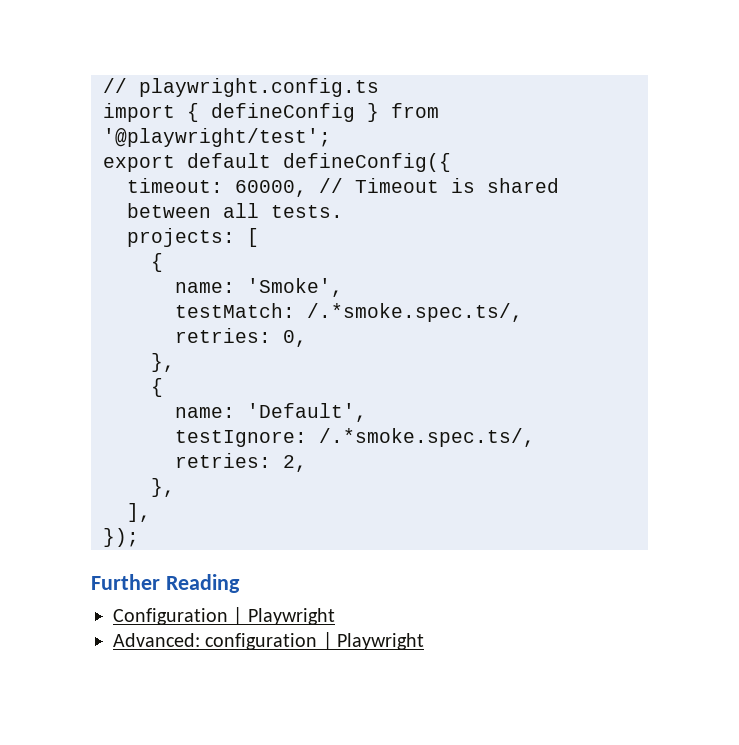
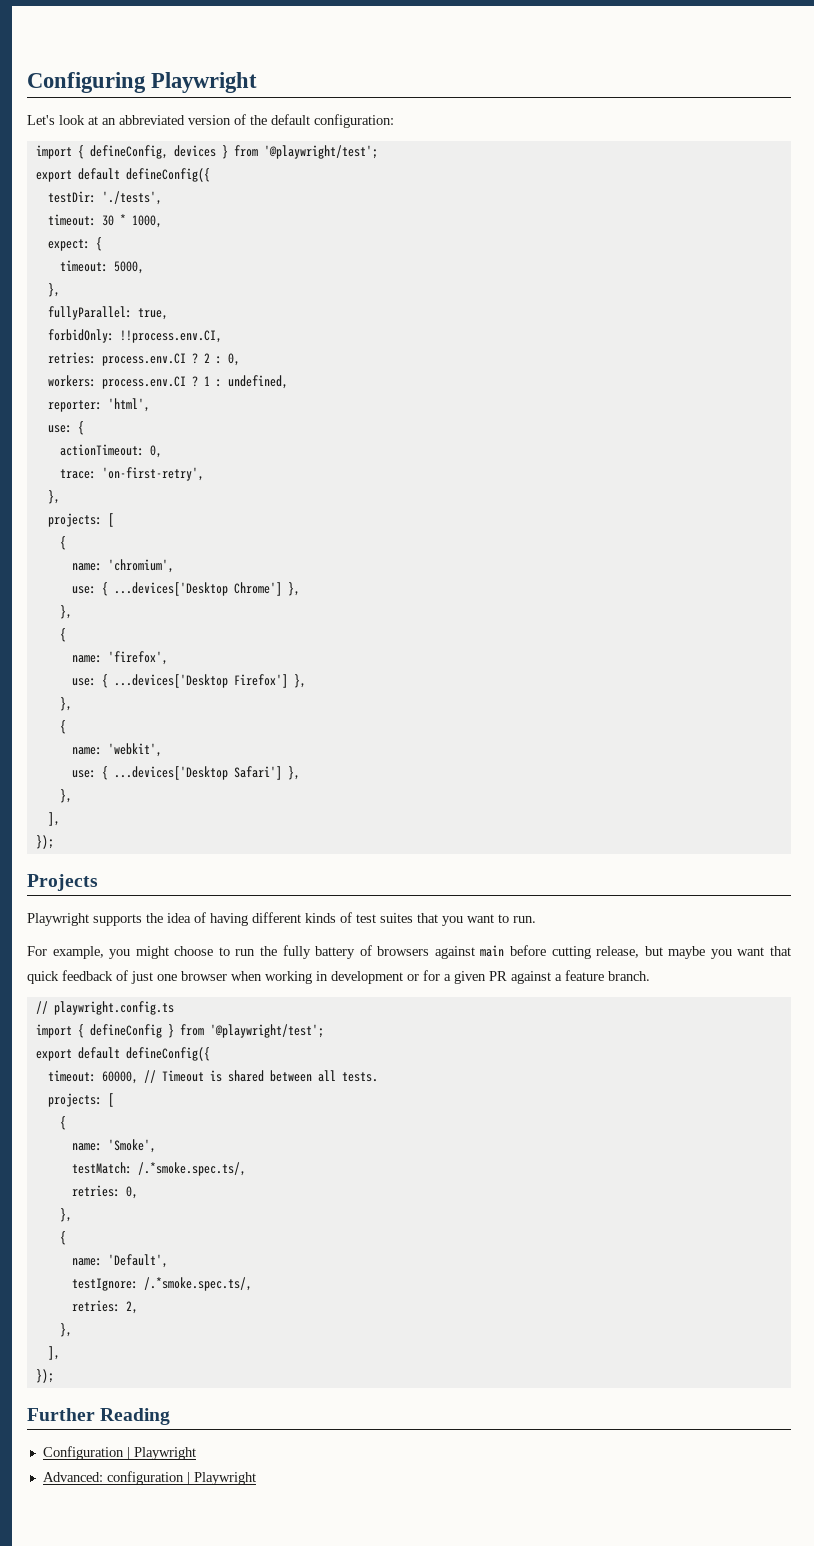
(103, 85) none -> [27,72,258,93] [27,114,394,128] [35,145,378,159] [35,168,210,182] [47,191,162,205] [47,214,162,228] [47,237,102,251] [59,260,144,274] [47,283,60,297] [47,306,168,320] [47,329,222,343] [47,352,240,366] [47,375,288,389] [47,398,150,412] [47,421,84,435] [59,444,162,458] [59,467,204,481] [47,490,60,504] [47,513,114,527] [59,536,66,550] [71,559,174,573] [71,582,300,596] [59,605,72,619] [59,628,66,642] [71,651,168,665] [71,674,306,688] [59,697,72,711] [59,720,66,734] [71,743,162,757] [71,766,300,780] [59,789,72,803] [47,812,60,826] [35,835,54,849] [27,874,98,891] [27,912,536,926] [27,945,791,959] [27,970,650,984] Configuring Playwright // Let's look at an abbreviated version of the default configuration: // import { defineConfig, devices } from '@playwright/test'; // export default defineConfig({ // testDir: './tests', // timeout: 30 * 1000, // expect: { // timeout: 5000, // }, // fullyParallel: true, // forbidOnly: !!process.env.CI, // retries: process.env.CI ? 2 : 0, // workers: process.env.CI ? 1 : undefined, // reporter: 'html', // use: { // actionTimeout: 0, // trace: 'on-first-retry', // }, // projects: [ // { // name: 'chromium', // use: { ...devices['Desktop Chrome'] }, // }, // { // name: 'firefox', // use: { ...devices['Desktop Firefox'] }, // }, // { // name: 'webkit', // use: { ...devices['Desktop Safari'] }, // }, // ], // }); // Projects // Playwright supports the idea of having different kinds of test suites that you want to run. // For example, you might choose to run the fully battery of browsers against main before cutting release, but maybe you want that quick feedback of just one browser when working in development or for a given PR against a feature branch. //

